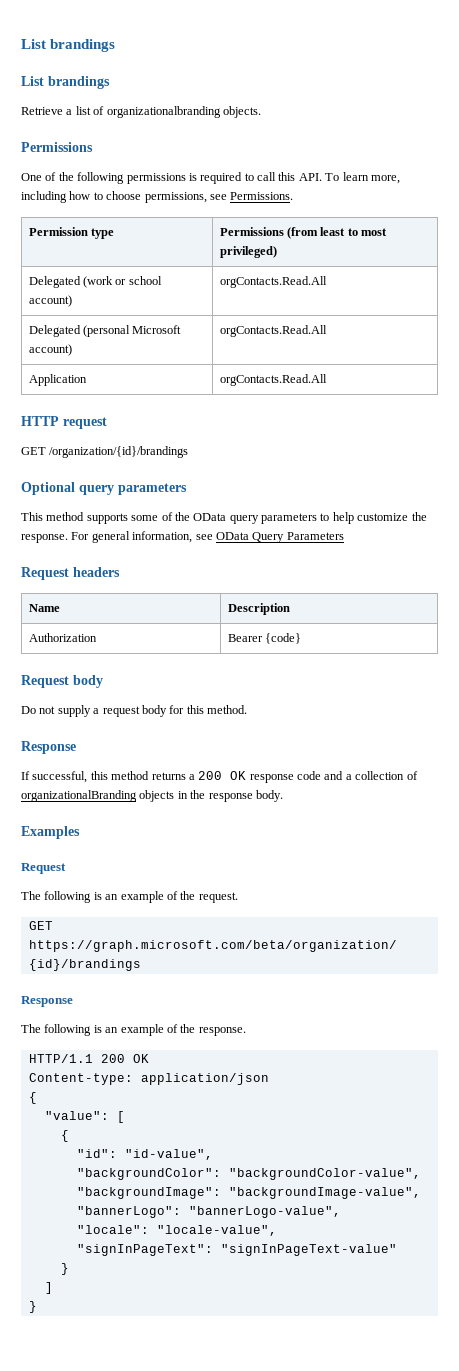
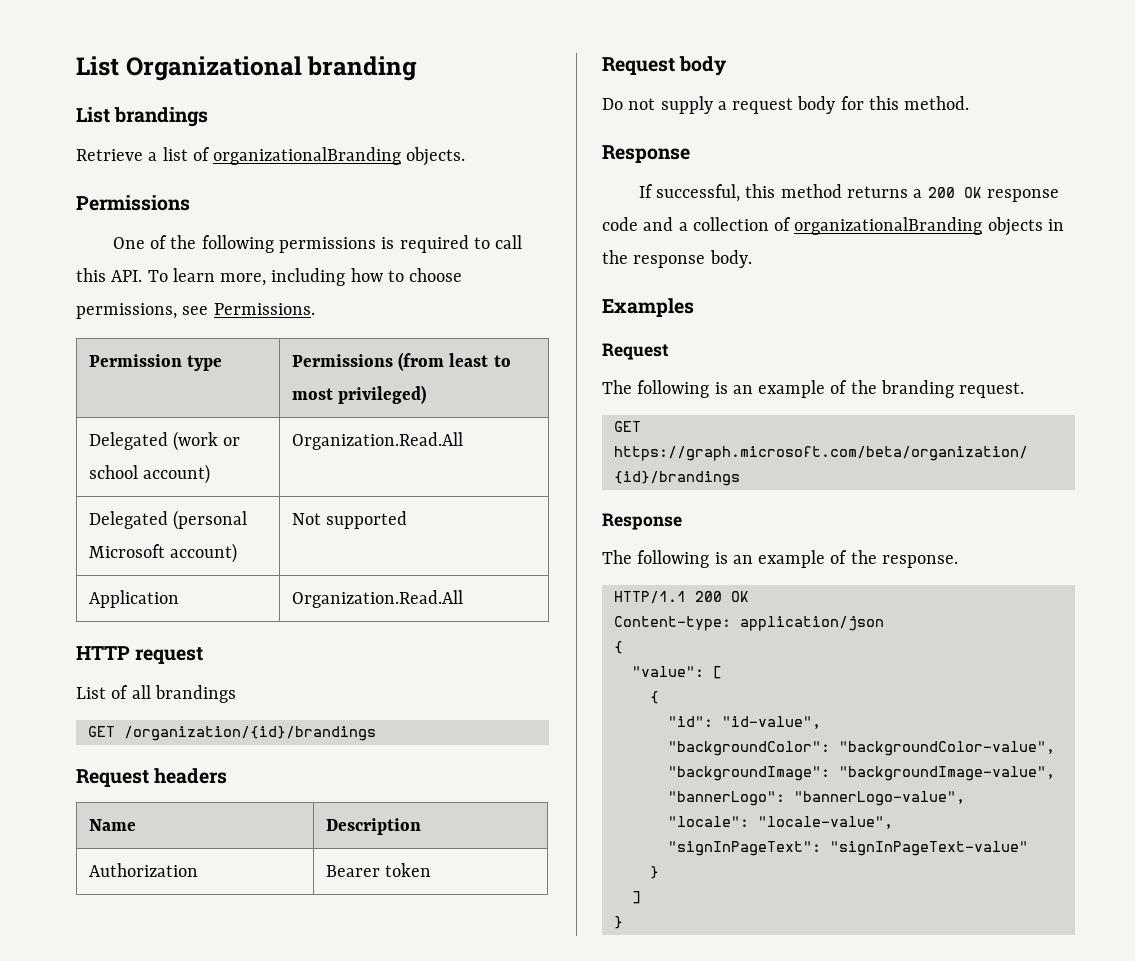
[21,39,116,52] List brandings -> [76,56,418,81] List Organizational branding
[106,106,221,118] organizationalbranding -> [213,147,402,165] organizationalBranding
[219,276,327,288] orgContacts.Read.All -> [291,432,463,450] Organization.Read.All
[219,325,327,337] orgContacts.Read.All -> [291,511,408,529] Not supported
[219,374,327,386] orgContacts.Read.All -> [291,590,463,608] Organization.Read.All
[21,446,189,458] [21,482,187,495] [21,512,427,524] [21,531,344,543] GET /organization/{id}/brandings // Optional query parameters // This method supports some of the OData query parameters to help customize the response. For general information, see OData Query Parameters -> [76,685,236,703] [87,726,376,741] List of all brandings // GET /organization/{id}/brandings
[265,633,302,644] {code} -> [385,863,432,877] token
(196, 895) none -> [880,380,954,398] branding

